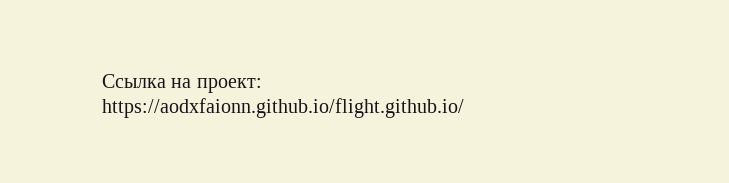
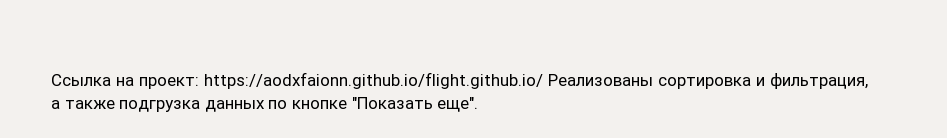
(464, 108) none -> [548,73,868,89] [51,97,479,112] Реализованы сортировка и фильтрация, а также подгрузка данных по кнопке "Показать еще".

